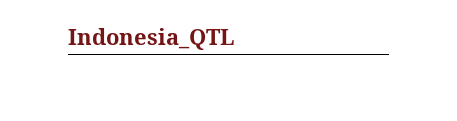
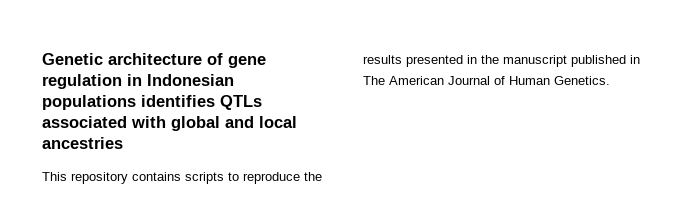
[68,28,234,50] Indonesia_QTL -> [42,53,266,68] [42,74,234,89] [42,95,262,110] [42,116,297,131] [42,137,123,149] [42,172,322,184] [363,55,640,67] [363,76,610,85] Genetic architecture of gene regulation in Indonesian populations identifies QTLs associated with global and local ancestries // This repository contains scripts to reproduce the results presented in the manuscript published in The American Journal of Human Genetics.

